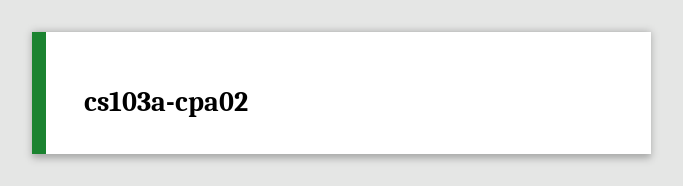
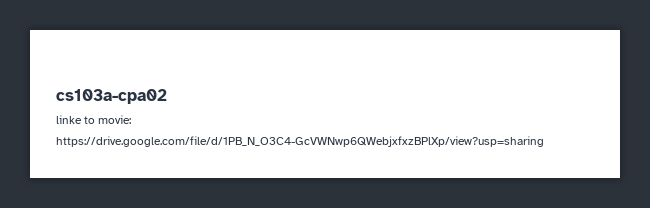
(248, 104) none -> [56,115,132,124] [56,136,544,147] // linke to movie: // https://drive.google.com/file/d/1PB_N_O3C4-GcVWNwp6QWebjxfxzBPlXp/view?usp=sharing

